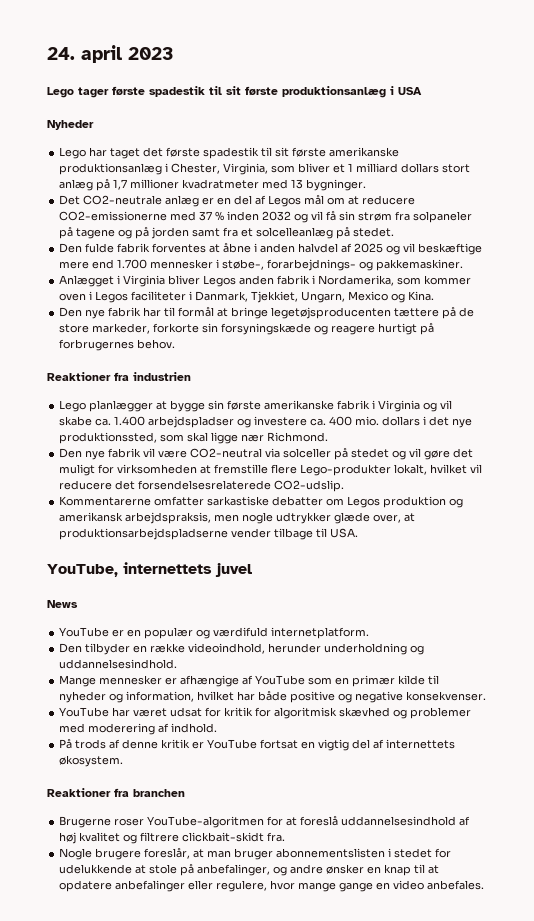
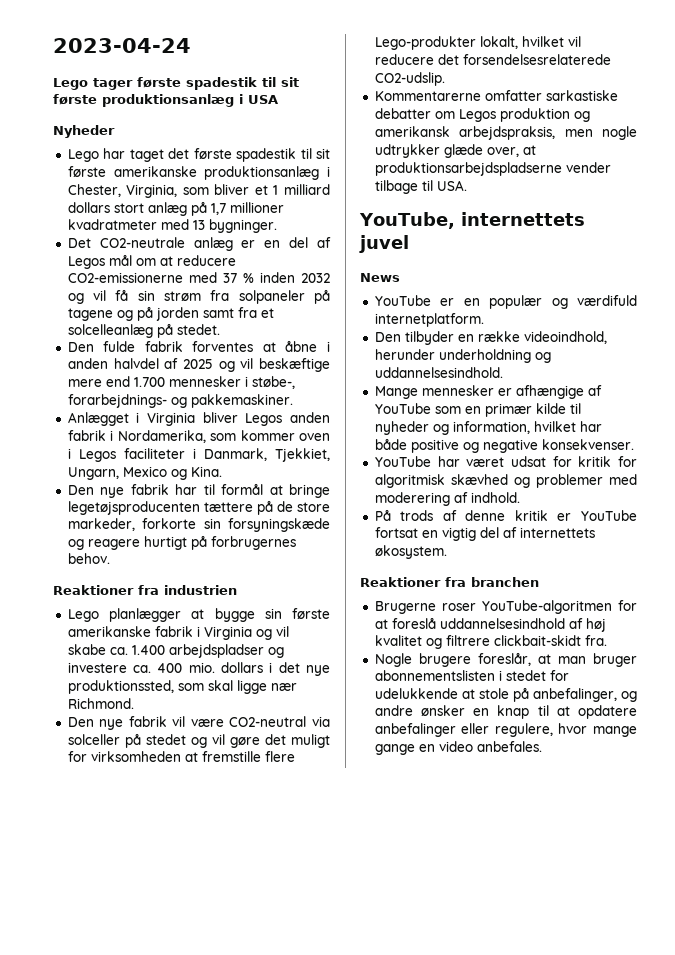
[47,45,174,63] 24. april 2023 -> [53,38,191,53] 2023-04-24

